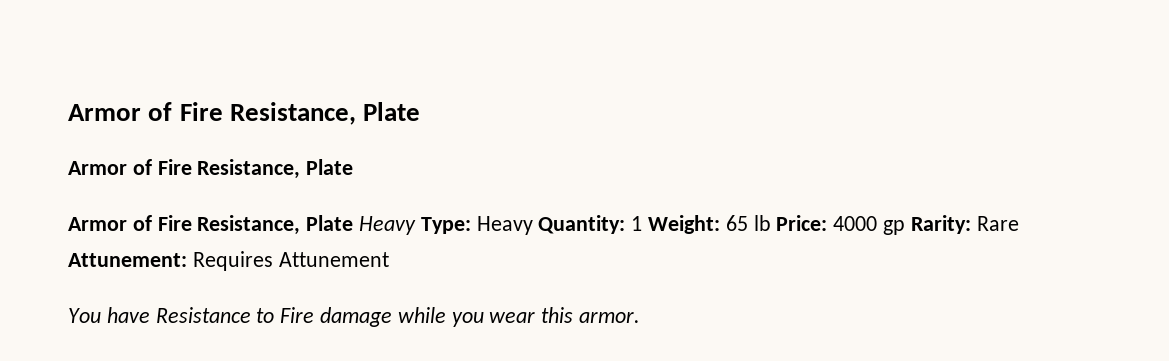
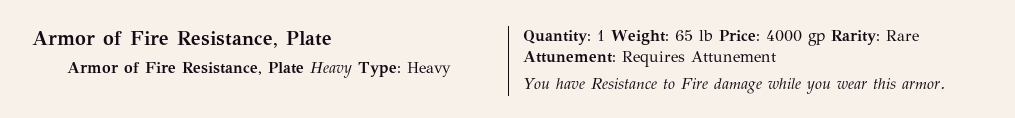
[68,215,354,235] // Armor of Fire Resistance, Plate -> (304, 68) none

